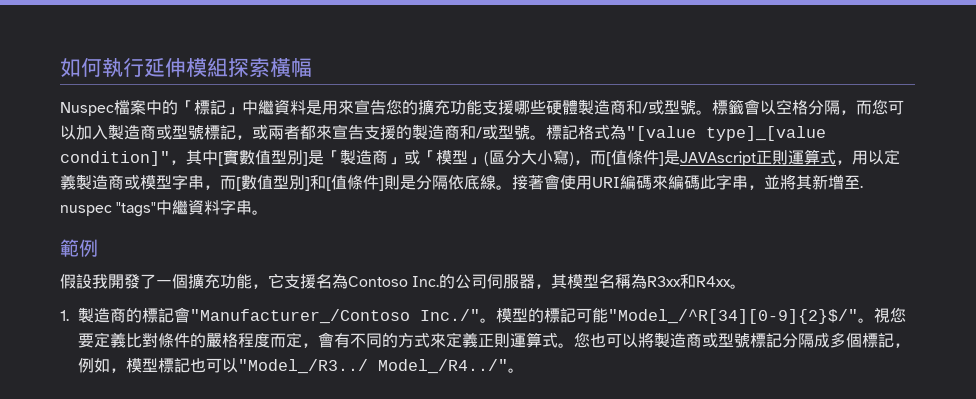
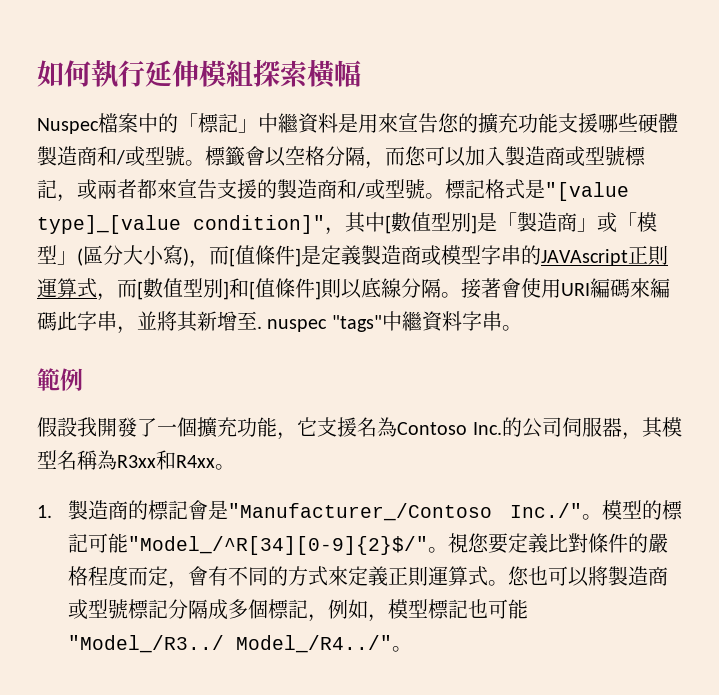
[610,125,626,140] 為 -> [525,179,545,199] 是
[223,149,239,165] 實 -> (391, 224) none
[680,149,884,166] JAVAscript正則運算式，用以 -> (321, 255) none
(204, 182) none -> [521,245,668,266] [37,278,97,298] 的JAVAscript正則運算式
[400,175,496,190] 是分隔依底線 -> [341,278,441,299] 以底線分隔
(191, 315) none -> [208,500,229,520] 是
[222,358,239,373] 以 -> [508,599,529,619] 能

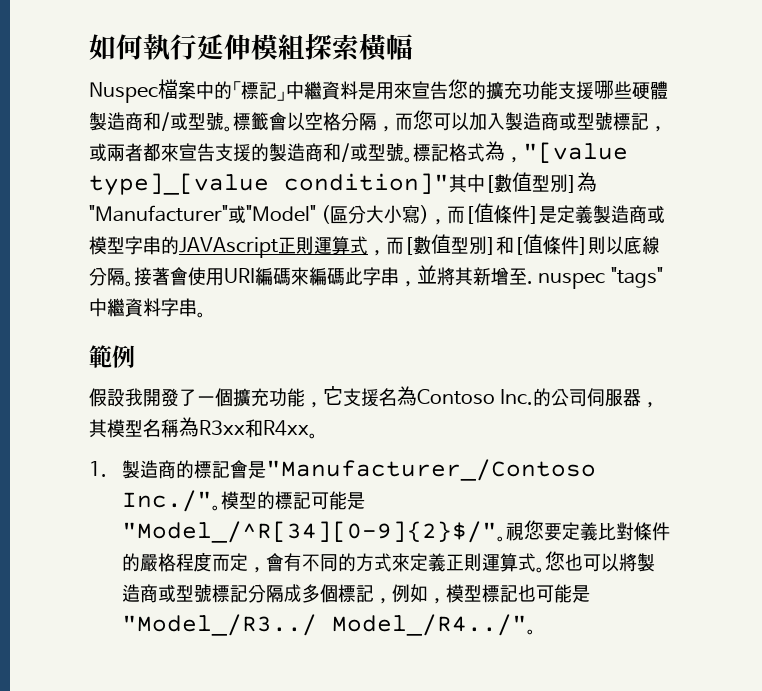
[525,179,545,199] 是 -> [485,141,523,163] 為，
[325,227,345,235] ， -> (449, 183) none
[477,212,657,233] [37,245,77,265] 是「製造商」或「模型」 -> [577,172,597,192] [89,205,316,224] 為"Manufacturer"或"Model"
(129, 543) none -> [347,492,366,510] 是
(529, 609) none -> [572,585,591,603] 是

